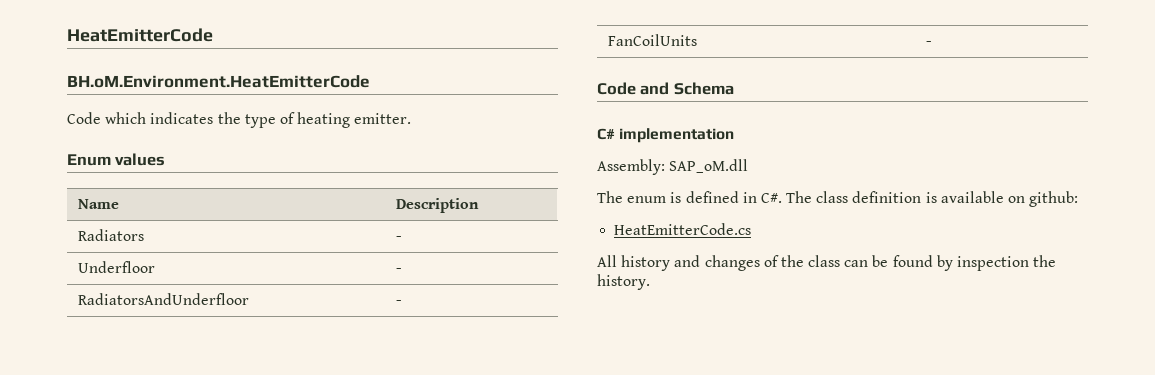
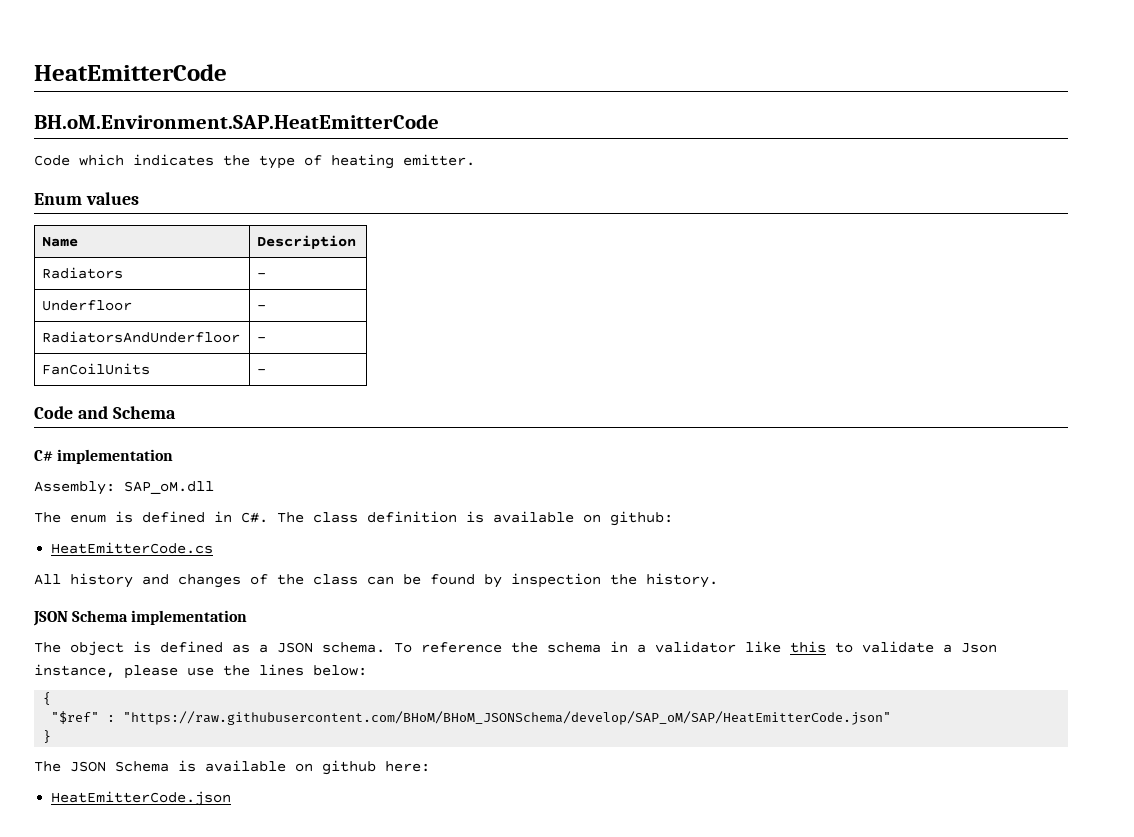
[67,75,370,88] BH.oM.Environment.HeatEmitterCode -> [34,114,439,129] BH.oM.Environment.SAP.HeatEmitterCode
(650, 282) none -> [33,610,248,626] [34,641,997,656] [34,664,367,679] [43,692,52,705] [51,711,892,725] [43,730,52,743] [34,760,430,775] [51,791,232,806] // JSON Schema implementation // The object is defined as a JSON schema. To reference the schema in a validator like this to validate a Json instance, please use the lines below: // { // "$ref" : "https://raw.githubusercontent.com/BHoM/BHoM_JSONSchema/develop/SAP_oM/SAP/HeatEmitterCode.json" // } // The JSON Schema is available on github here: // HeatEmitterCode.json

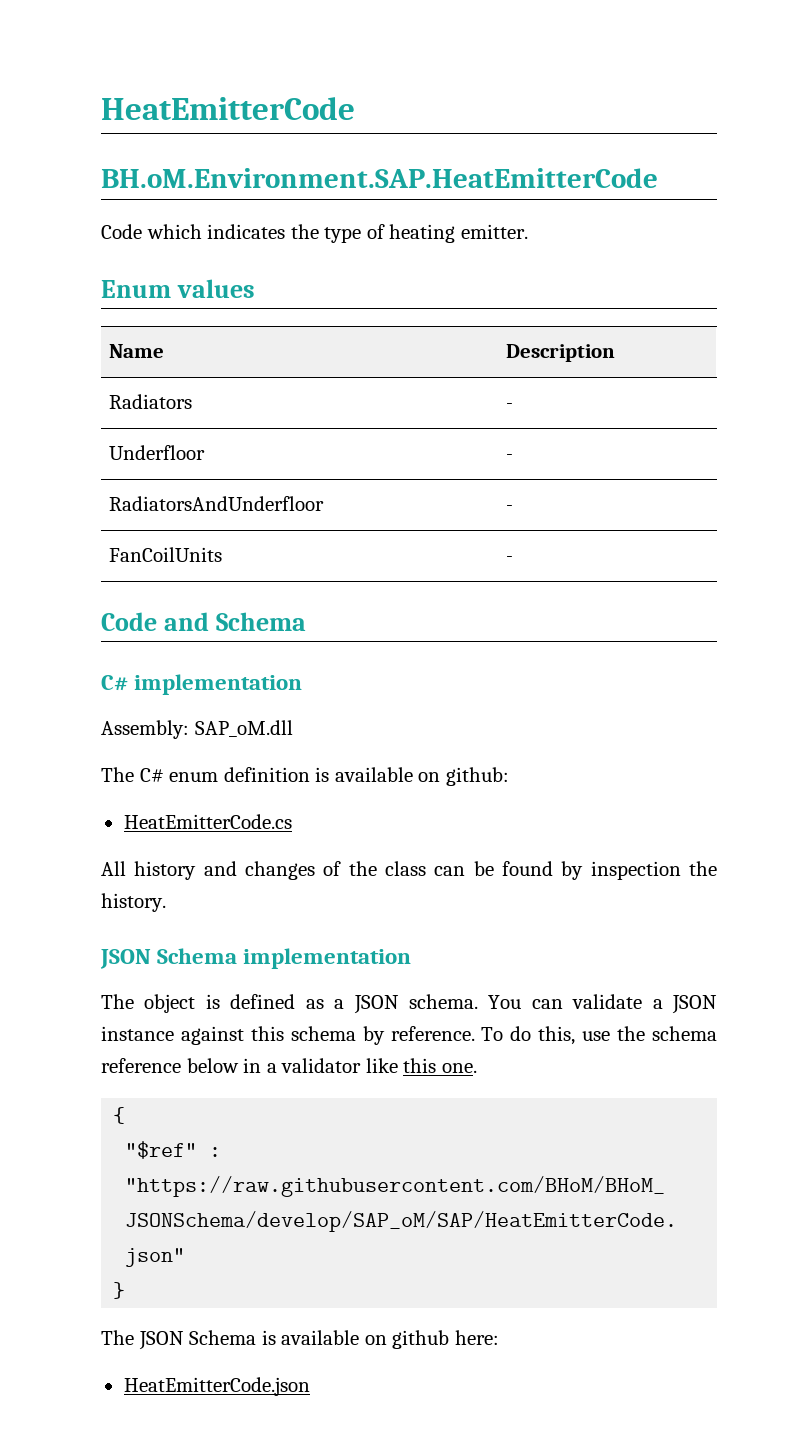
[70,511,358,523] enum is defined in C#. The class -> [139,768,219,782] C# enum
[394,642,601,653] To reference the schema -> [488,994,717,1014] [101,1026,718,1045] [101,1058,239,1073] You can validate a JSON instance against this schema by reference. To do this, use the schema reference below
[835,641,997,653] [34,664,367,679] to validate a Json instance, please use the lines below: -> [441,1063,477,1073] one.

